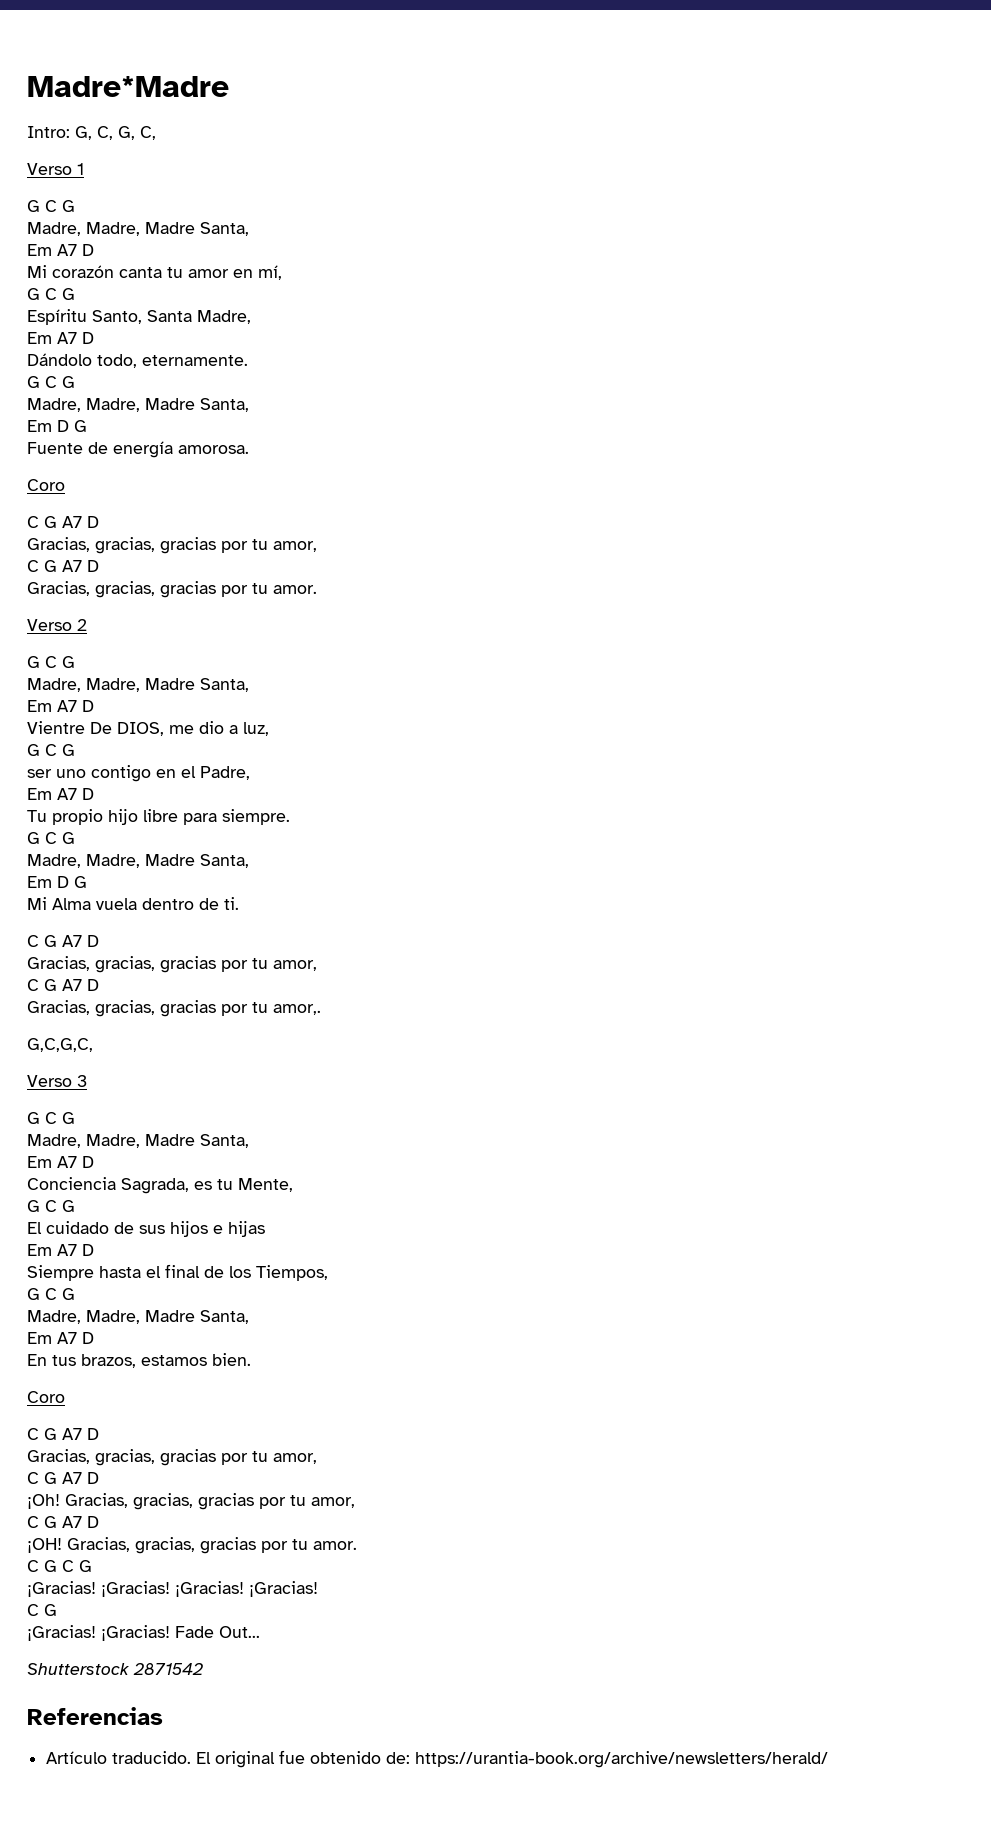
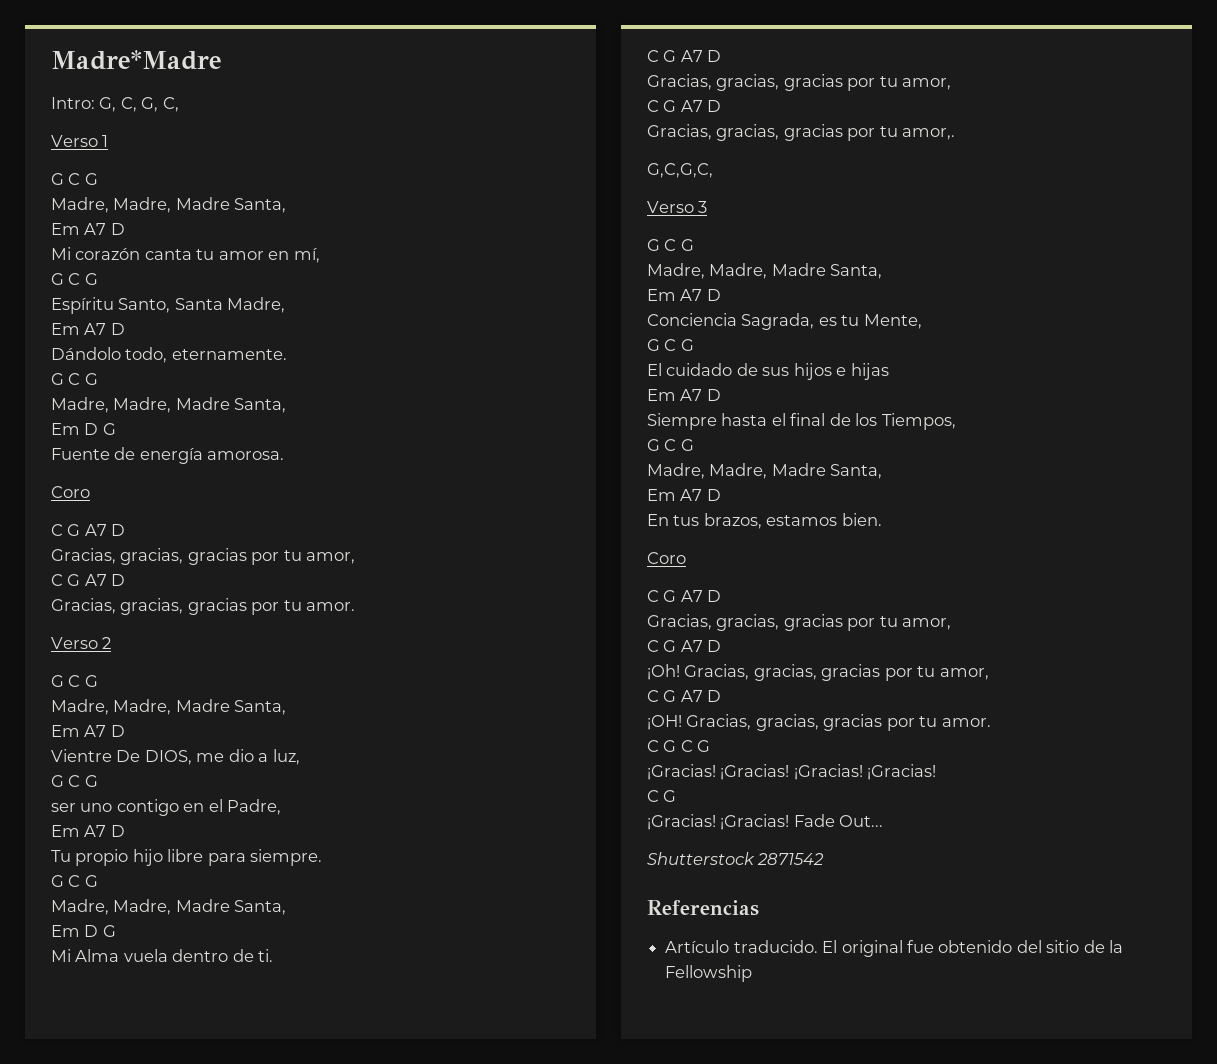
[386,1751,829,1768] de: https://urantia-book.org/archive/newsletters/herald/ -> [1016,940,1124,953] [665,965,753,982] del sitio de la Fellowship

